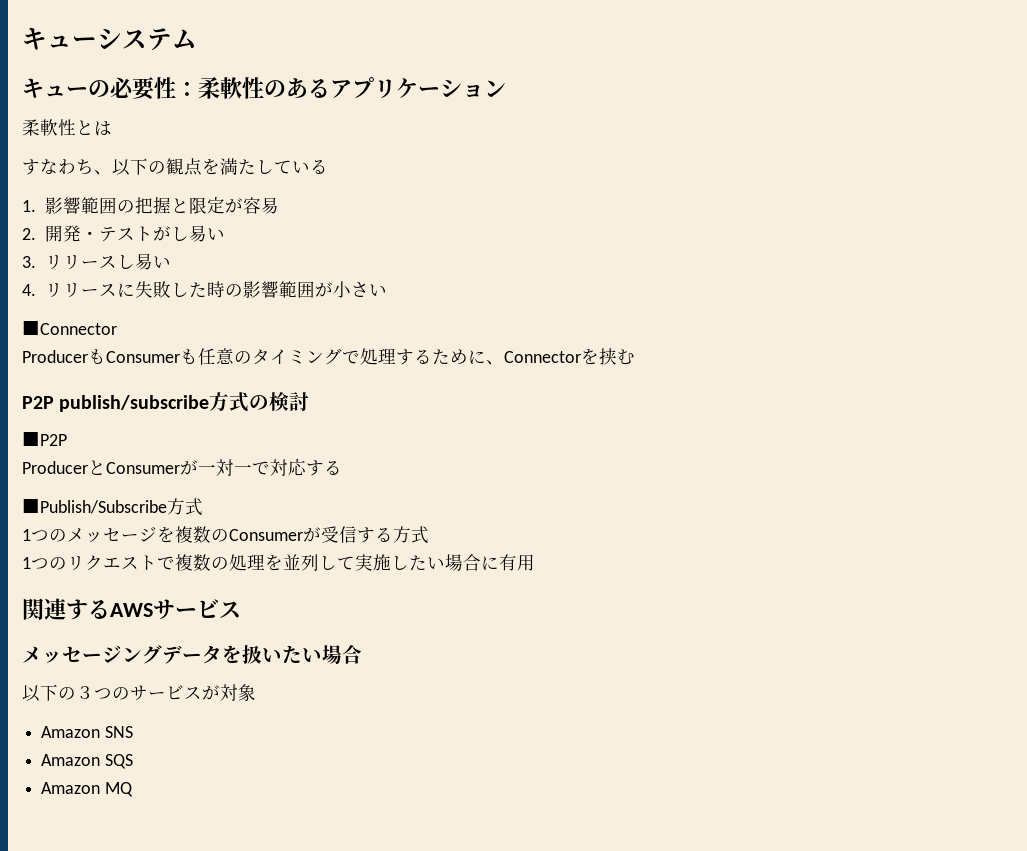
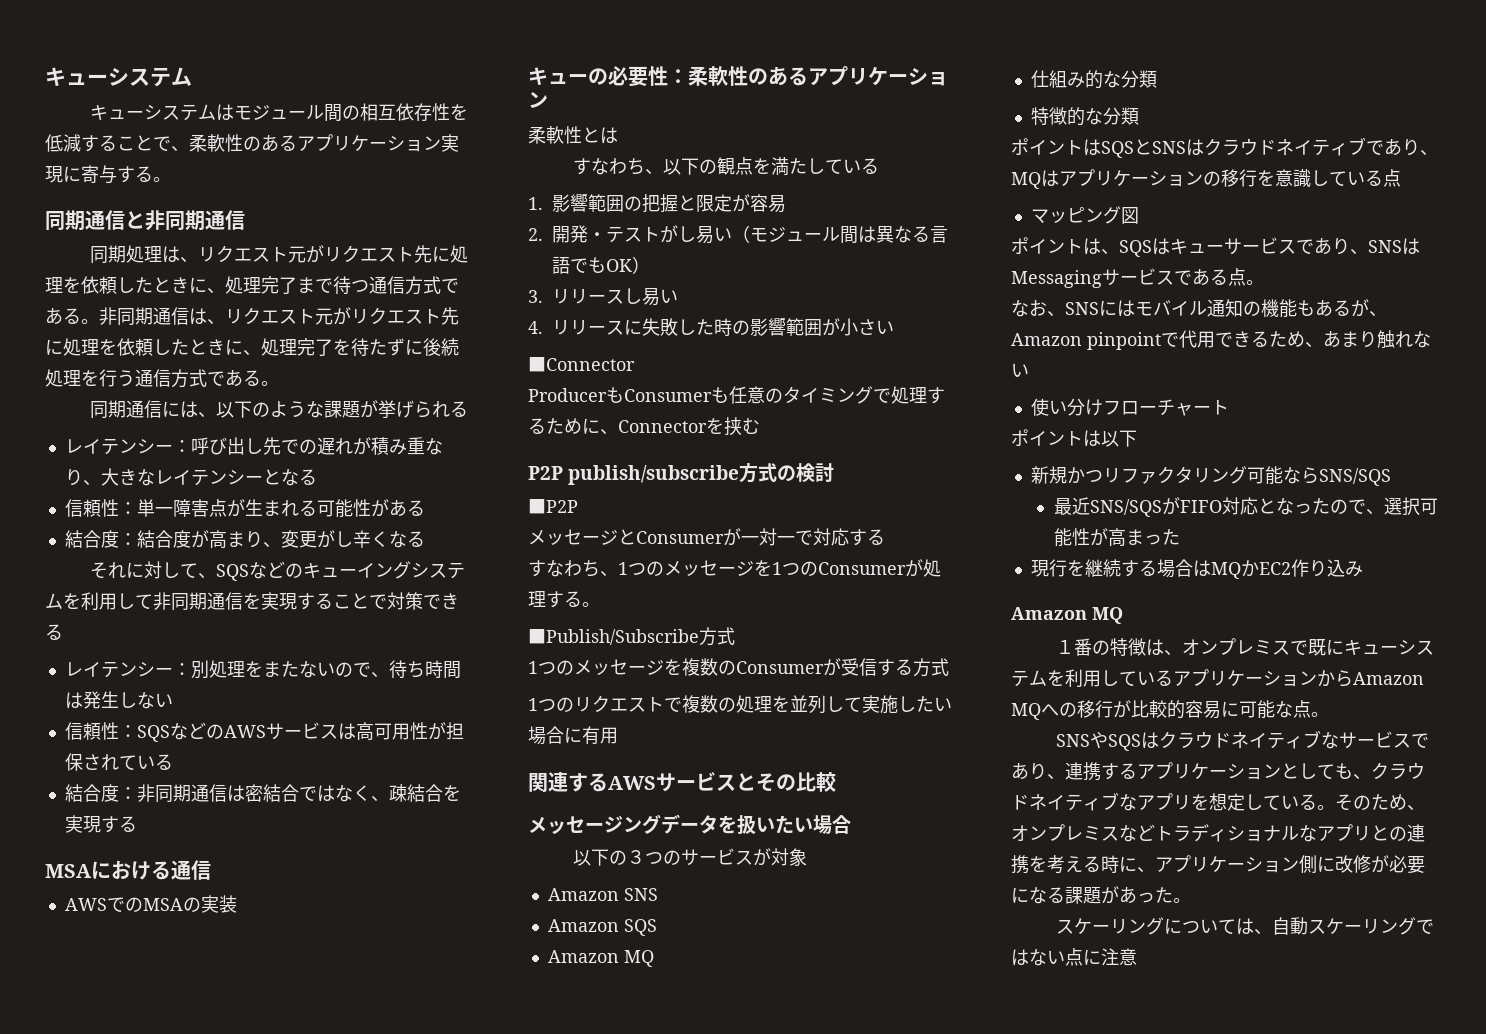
[22,27,197,51] キューシステム -> [45,67,192,87] [89,103,468,122] [45,134,459,152] [45,165,171,184] [45,210,245,231] [89,245,468,264] [45,276,459,295] [45,307,459,326] [45,338,459,357] [45,369,279,388] [89,400,468,419] [64,437,443,455] [64,468,317,486] [64,499,425,518] [64,530,425,549] [89,561,465,581] [45,592,459,611] [45,624,63,640] [64,660,461,679] [64,691,173,709] [64,722,464,742] [64,753,173,771] [64,784,461,803] [64,815,137,833] [45,860,211,880] [64,895,237,913] キューシステム // キューシステムはモジュール間の相互依存性を低減することで、柔軟性のあるアプリケーション実現に寄与する。 // 同期通信と非同期通信 // 同期処理は、リクエスト元がリクエスト先に処理を依頼したときに、処理完了まで待つ通信方式である。非同期通信は、リクエスト元がリクエスト先に処理を依頼したときに、処理完了を待たずに後続処理を行う通信方式である。 // 同期通信には、以下のような課題が挙げられる // レイテンシー：呼び出し先での遅れが積み重なり、大きなレイテンシーとなる // 信頼性：単一障害点が生まれる可能性がある // 結合度：結合度が高まり、変更がし辛くなる // それに対して、SQSなどのキューイングシステムを利用して非同期通信を実現することで対策できる // レイテンシー：別処理をまたないので、待ち時間は発生しない // 信頼性：SQSなどのAWSサービスは高可用性が担保されている // 結合度：非同期通信は密結合ではなく、疎結合を実現する // MSAにおける通信 // AWSでのMSAの実装
(225, 234) none -> [732,225,948,244] [552,256,650,274] （モジュール間は異なる言語でもOK）
[22,461,88,474] Producer -> [528,529,618,545] メッセージ
(342, 467) none -> [528,559,941,577] [528,591,600,608] // すなわち、1つのメッセージを1つのConsumerが処理する。
(241, 609) none -> [736,772,836,792] とその比較
(133, 789) none -> [1030,70,1157,89] [1030,107,1139,126] [1011,137,1438,158] [1011,169,1401,189] [1030,206,1139,224] [1011,237,1420,257] [1011,268,1264,288] [1011,299,1387,318] [1011,330,1431,350] [1011,363,1029,377] [1030,398,1229,416] [1011,429,1137,447] [1030,466,1391,486] [1053,497,1438,517] [1053,528,1180,547] [1030,559,1363,579] [1011,607,1123,624] [1055,638,1434,656] [1011,669,1424,687] [1011,700,1329,720] [1055,730,1429,751] [1011,762,1425,781] [1011,792,1425,811] [1011,824,1425,842] [1011,855,1425,874] [1011,886,1191,904] [1055,917,1434,935] [1011,948,1137,966] // 仕組み的な分類 // 特徴的な分類 // ポイントはSQSとSNSはクラウドネイティブであり、MQはアプリケーションの移行を意識している点 // マッピング図 // ポイントは、SQSはキューサービスであり、SNSはMessagingサービスである点。 // なお、SNSにはモバイル通知の機能もあるが、Amazon pinpointで代用できるため、あまり触れない // 使い分けフローチャート // ポイントは以下 // 新規かつリファクタリング可能ならSNS/SQS // 最近SNS/SQSがFIFO対応となったので、選択可能性が高まった // 現行を継続する場合はMQかEC2作り込み // Amazon MQ // １番の特徴は、オンプレミスで既にキューシステムを利用しているアプリケーションからAmazon MQへの移行が比較的容易に可能な点。 // SNSやSQSはクラウドネイティブなサービスであり、連携するアプリケーションとしても、クラウドネイティブなアプリを想定している。そのため、オンプレミスなどトラディショナルなアプリとの連携を考える時に、アプリケーション側に改修が必要になる課題があった。 // スケーリングについては、自動スケーリングではない点に注意

